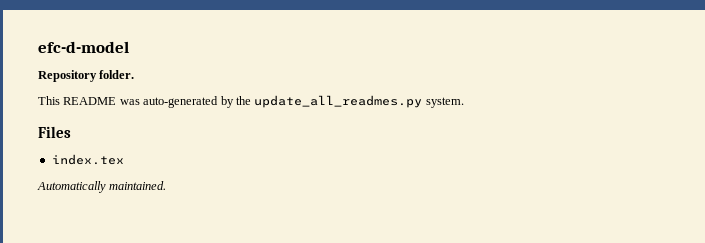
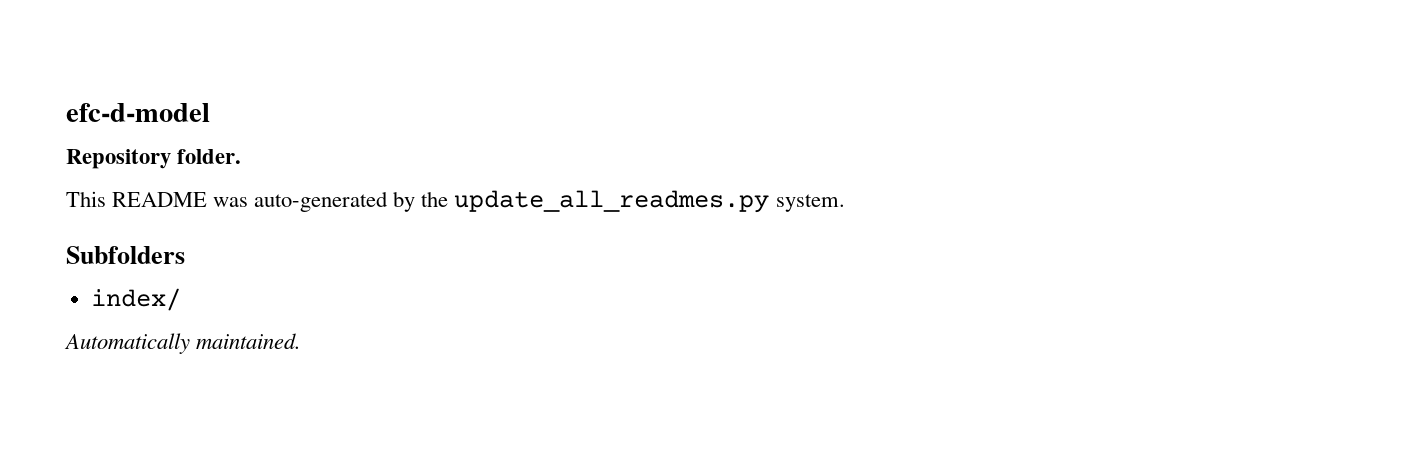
[38,126,71,138] [51,154,124,165] Files // index.tex -> [66,246,185,264] [90,288,181,311] Subfolders // index/

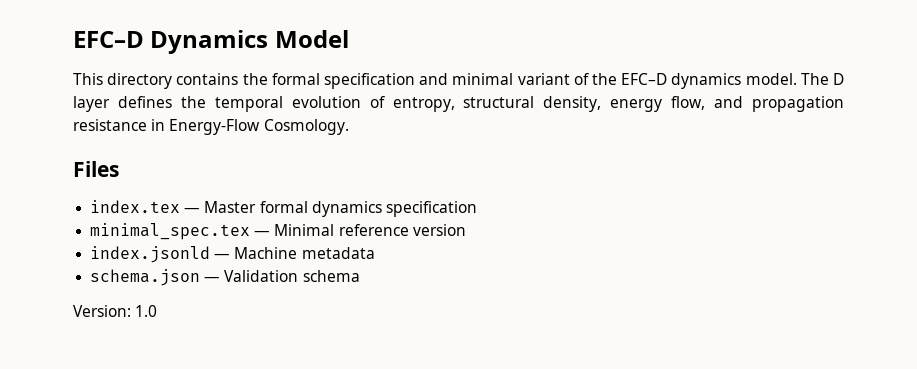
[66,103,210,122] [66,149,242,169] [66,190,845,213] [66,246,185,264] [90,288,181,311] [64,333,302,354] efc-d-model // Repository folder. // This README was auto-generated by the update_all_readmes.py system. // Subfolders // index/ // Automatically maintained. -> [73,30,349,54] [73,73,845,89] [73,96,844,112] [73,119,349,135] [73,161,119,177] [90,200,477,217] [90,223,466,240] [90,246,375,263] [90,269,360,286] [73,305,158,317] EFC–D Dynamics Model // This directory contains the formal specification and minimal variant of the EFC–D dynamics model. The D layer defines the temporal evolution of entropy, structural density, energy flow, and propagation resistance in Energy-Flow Cosmology. // Files // index.tex — Master formal dynamics specification // minimal_spec.tex — Minimal reference version // index.jsonld — Machine metadata // schema.json — Validation schema // Version: 1.0

